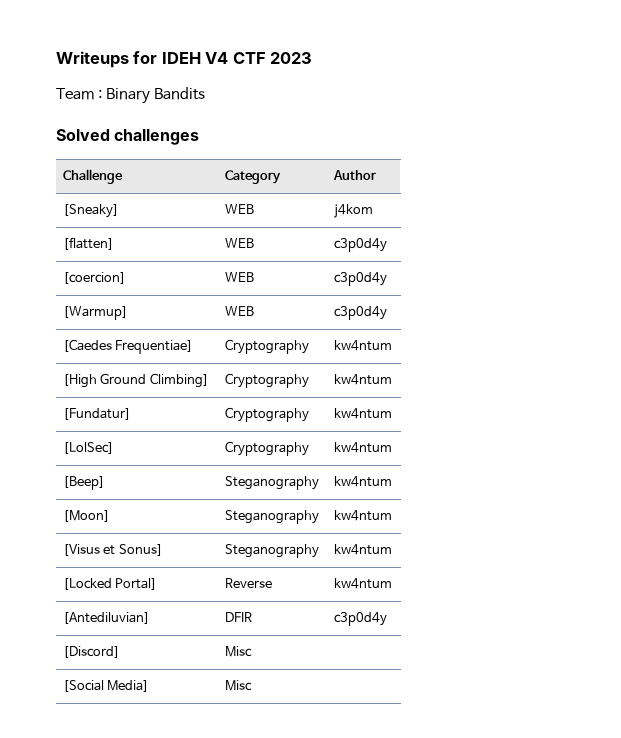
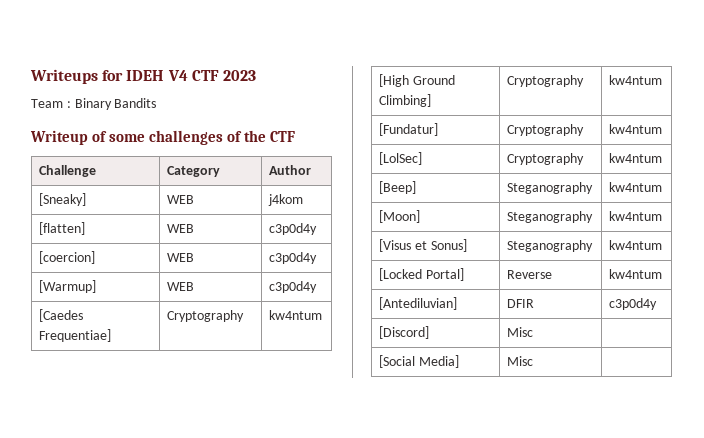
[56,129,200,145] Solved challenges -> [30,130,296,145] Writeup of some challenges of the CTF

